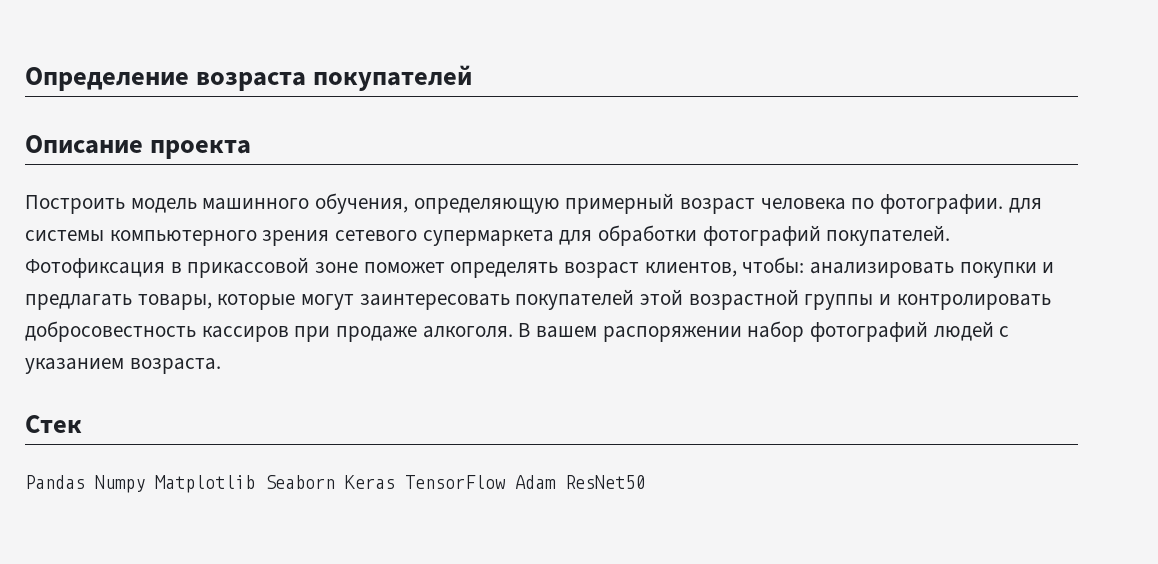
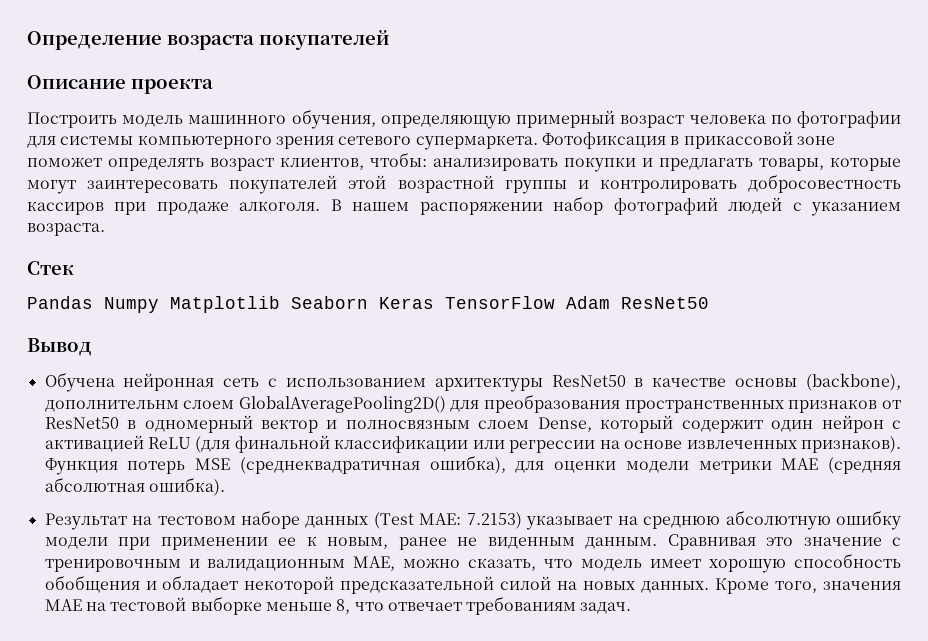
[880,194,1004,214] фотографии. -> [796,111,901,128] фотографии
[422,225,951,246] супермаркета для обработки фотографий покупателей. -> [415,135,538,150] супермаркета.
[536,326,598,338] вашем -> [352,202,410,211] нашем
(645, 482) none -> [27,338,92,356] [44,372,902,392] [44,394,901,413] [44,415,902,433] [44,435,902,453] [44,455,902,475] [44,477,225,496] [44,510,902,530] [44,534,901,550] [44,553,902,573] [44,575,902,594] [44,596,632,615] // Вывод // Обучена нейронная сеть с использованием архитектуры ResNet50 в качестве основы (backbone), дополнительнм слоем GlobalAveragePooling2D() для преобразования пространственных признаков от ResNet50 в одномерный вектор и полносвязным слоем Dense, который содержит один нейрон с активацией ReLU (для финальной классификации или регрессии на основе извлеченных признаков). Функция потерь MSE (среднеквадратичная ошибка), для оценки модели метрики MAE (средняя абсолютная ошибка). // Результат на тестовом наборе данных (Test MAE: 7.2153) указывает на среднюю абсолютную ошибку модели при применении ее к новым, ранее не виденным данным. Сравнивая это значение с тренировочным и валидационным MAE, можно сказать, что модель имеет хорошую способность обобщения и обладает некоторой предсказательной силой на новых данных. Кроме того, значения MAE на тестовой выборке меньше 8, что отвечает требованиям задач.

